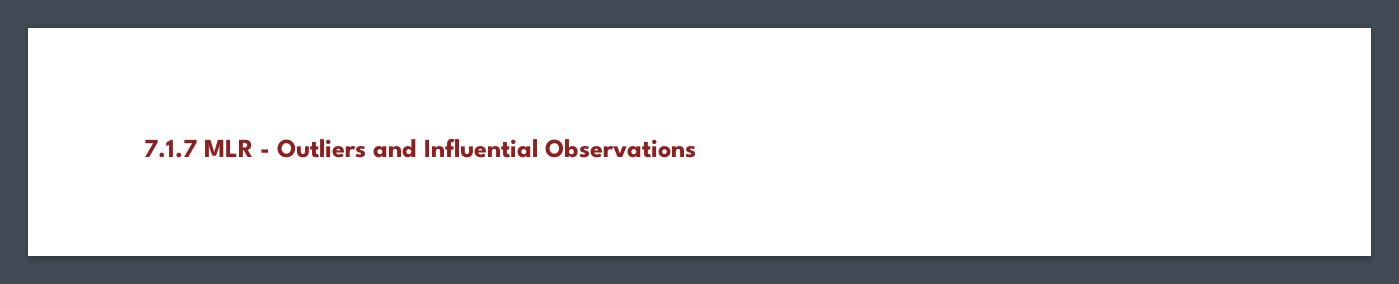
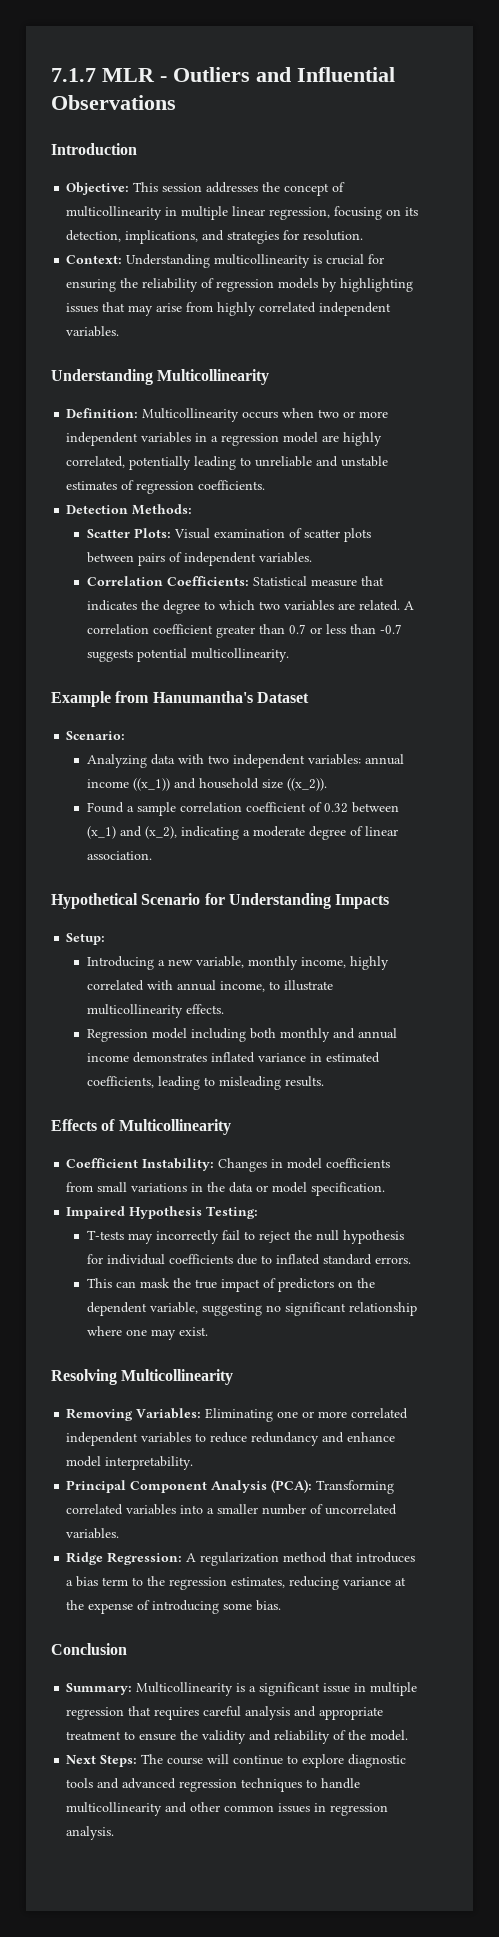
(697, 148) none -> [51,143,137,155] [66,182,346,196] [66,206,419,220] [66,230,364,244] [66,254,385,268] [66,278,414,292] [66,302,392,316] [66,326,120,337] [51,369,270,385] [66,408,389,422] [66,432,383,446] [66,456,389,470] [66,480,266,494] [66,504,193,515] [86,528,371,542] [86,552,312,566] [86,576,384,587] [86,600,414,614] [86,624,402,638] [86,648,289,662] [51,691,309,707] [66,731,126,740] [86,754,404,768] [86,778,327,791] [86,802,399,816] [86,826,398,840] [86,851,152,860] [51,893,390,909] [66,933,106,945] [86,956,389,970] [86,980,333,992] [86,1004,224,1018] [86,1028,397,1042] [86,1052,380,1063] [86,1076,324,1090] [51,1119,231,1135] [66,1158,391,1172] [66,1182,386,1196] [66,1206,259,1219] [86,1230,404,1244] [86,1254,411,1265] [86,1278,375,1292] [86,1302,417,1316] [86,1326,208,1340] [51,1369,234,1385] [66,1408,409,1422] [66,1432,396,1446] [66,1456,194,1470] [66,1479,395,1494] [66,1504,398,1515] [66,1528,120,1539] [66,1552,416,1566] [66,1576,407,1590] [66,1600,282,1614] [51,1643,127,1655] [66,1682,418,1696] [66,1706,384,1720] [66,1730,409,1744] [66,1754,407,1768] [66,1778,361,1792] [66,1802,389,1816] [66,1826,115,1840] // Introduction // Objective: This session addresses the concept of multicollinearity in multiple linear regression, focusing on its detection, implications, and strategies for resolution. // Context: Understanding multicollinearity is crucial for ensuring the reliability of regression models by highlighting issues that may arise from highly correlated independent variables. // Understanding Multicollinearity // Definition: Multicollinearity occurs when two or more independent variables in a regression model are highly correlated, potentially leading to unreliable and unstable estimates of regression coefficients. // Detection Methods: // Scatter Plots: Visual examination of scatter plots between pairs of independent variables. // Correlation Coefficients: Statistical measure that indicates the degree to which two variables are related. A correlation coefficient greater than 0.7 or less than -0.7 suggests potential multicollinearity. // Example from Hanumantha's Dataset // Scenario: // Analyzing data with two independent variables: annual income ((x_1)) and household size ((x_2)). // Found a sample correlation coefficient of 0.32 between (x_1) and (x_2), indicating a moderate degree of linear association. // Hypothetical Scenario for Understanding Impacts // Setup: // Introducing a new variable, monthly income, highly correlated with annual income, to illustrate multicollinearity effects. // Regression model including both monthly and annual income demonstrates inflated variance in estimated coefficients, leading to misleading results. // Effects of Multicollinearity // Coefficient Instability: Changes in model coefficients from small variations in the data or model specification. // Impaired Hypothesis Testing: // T-tests may incorrectly fail to reject the null hypothesis for individual coefficients due to inflated standard errors. // This can mask the true impact of predictors on the dependent variable, suggesting no significant relationship where one may exist. // Resolving Multicollinearity // Removing Variables: Eliminating one or more correlated independent variables to reduce redundancy and enhance model interpretability. // Principal Component Analysis (PCA): Transforming correlated variables into a smaller number of uncorrelated variables. // Ridge Regression: A regularization method that introduces a bias term to the regression estimates, reducing variance at the expense of introducing some bias. // Conclusion // Summary: Multicollinearity is a significant issue in multiple regression that requires careful analysis and appropriate treatment to ensure the validity and reliability of the model. // Next Steps: The course will continue to explore diagnostic tools and advanced regression techniques to handle multicollinearity and other common issues in regression analysis.

